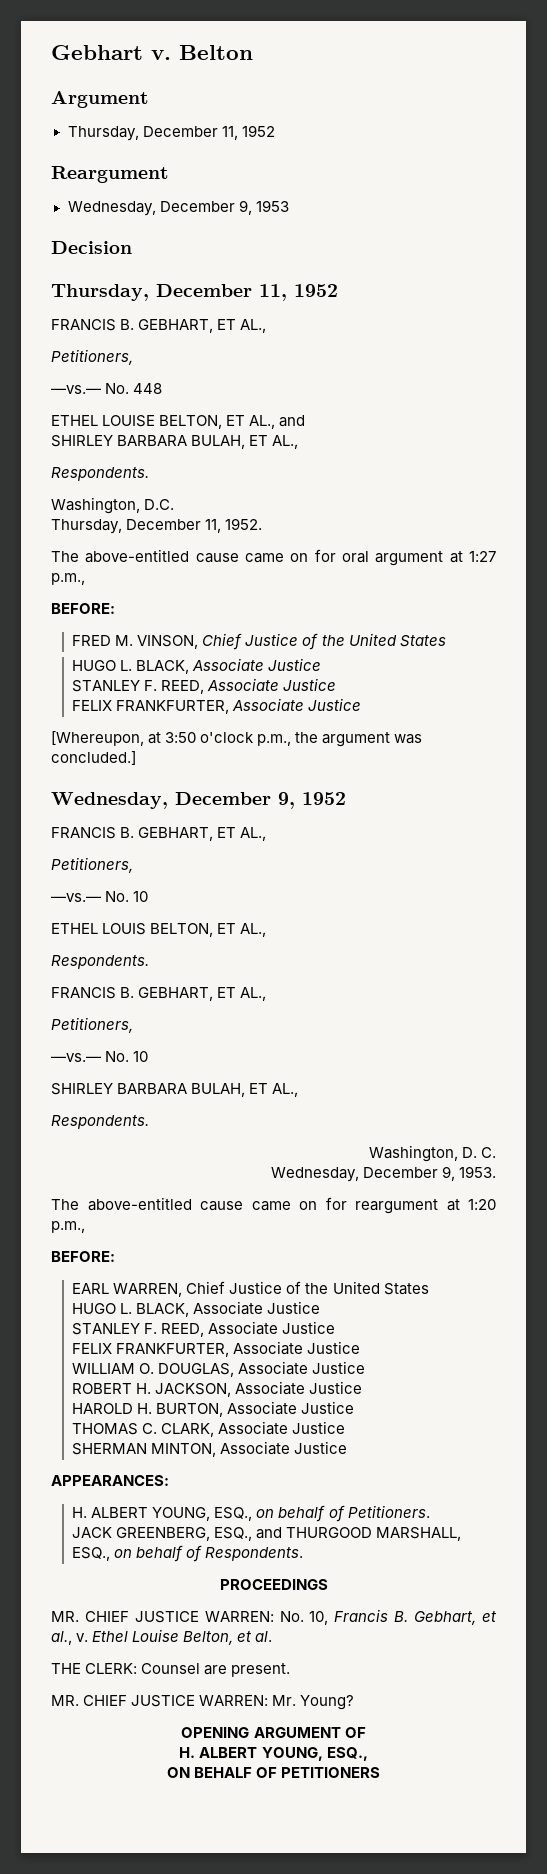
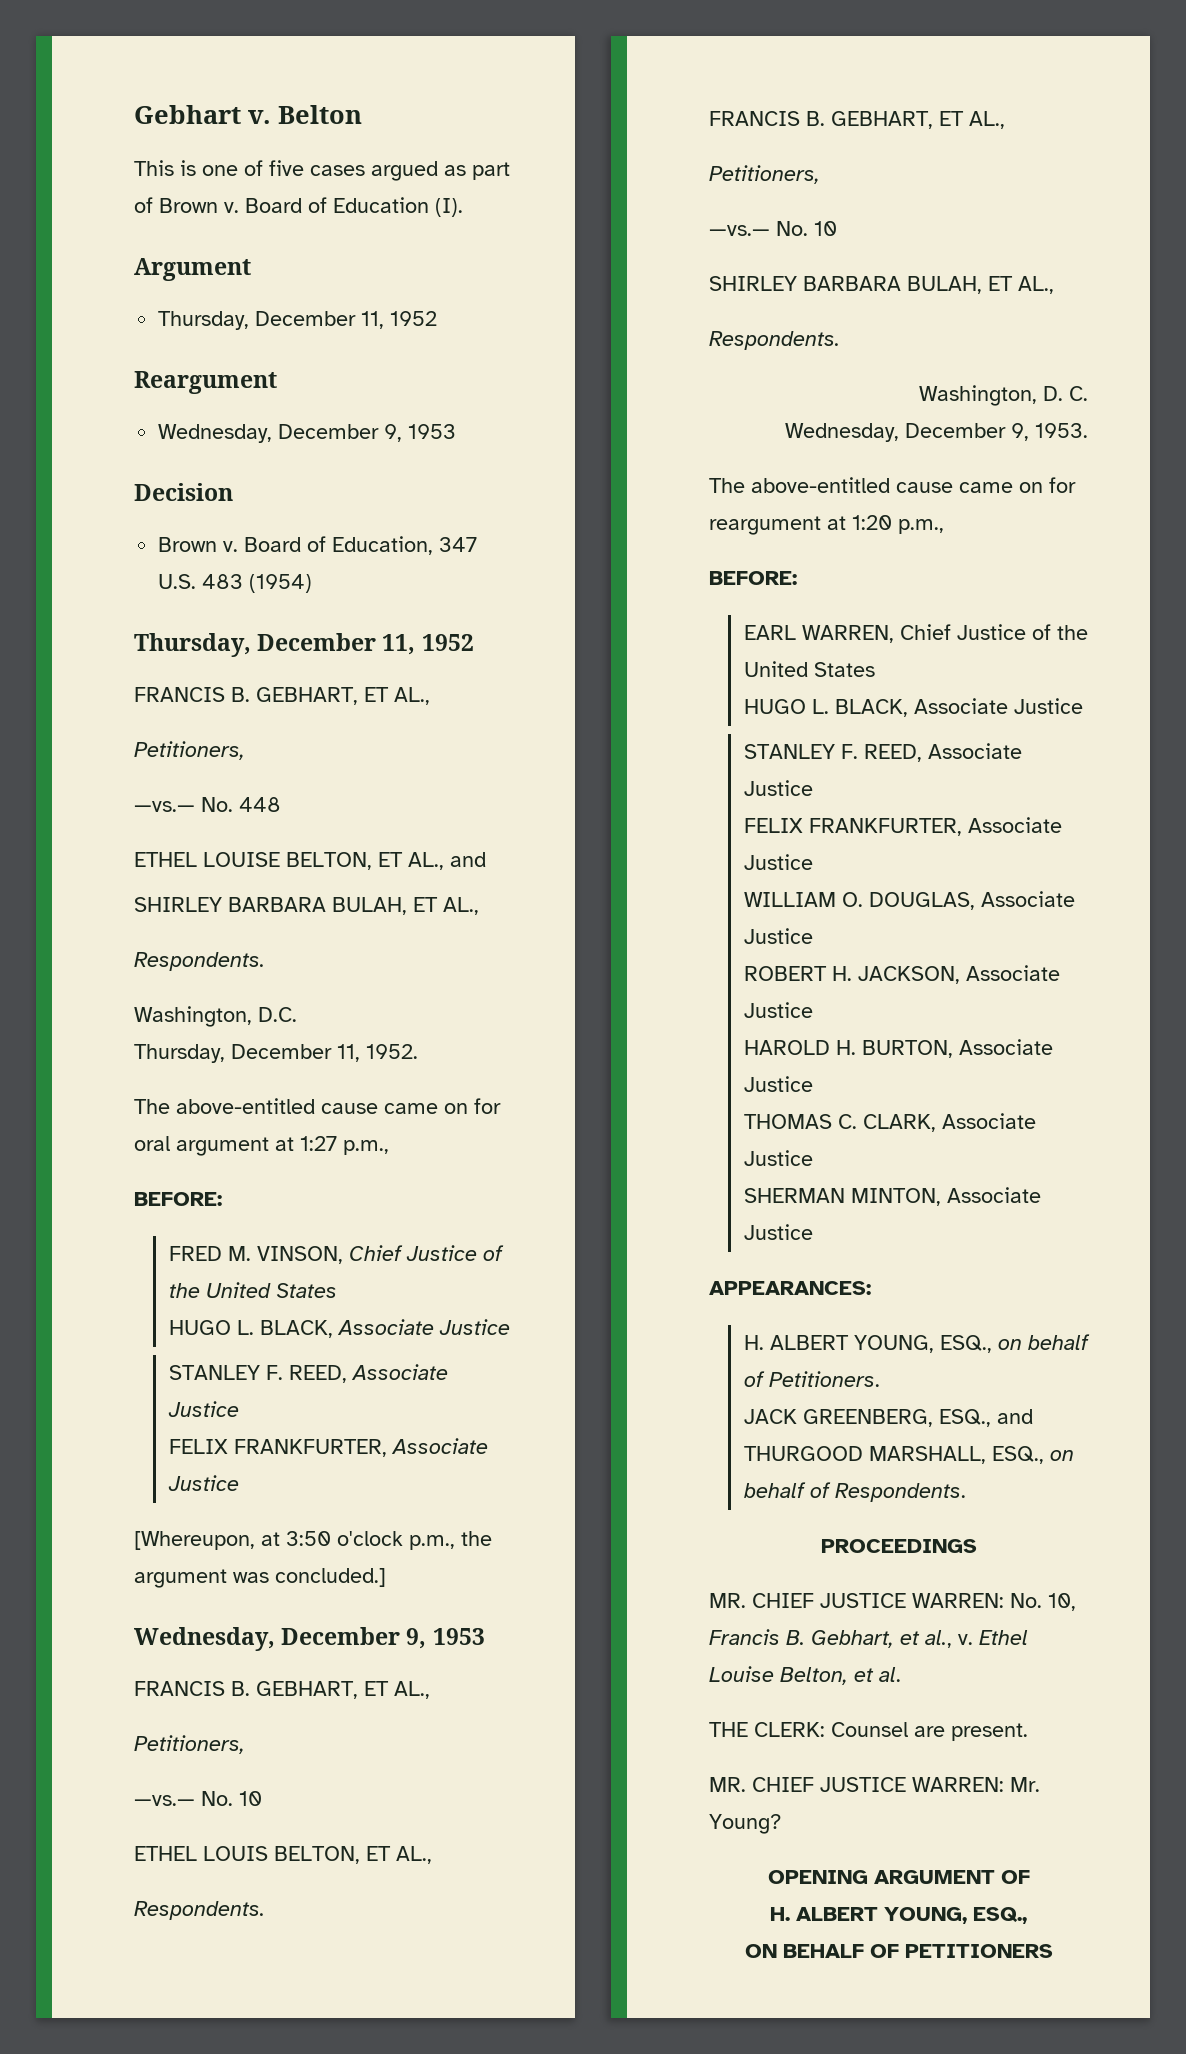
(253, 52) none -> [134,160,510,181] [134,197,463,217] // This is one of five cases argued as part of Brown v. Board of Education (I).
(132, 247) none -> [158,536,478,555] [158,574,313,593] // Brown v. Board of Education, 347 U.S. 483 (1954)
[302,792,346,805] 1952 -> [432,1628,485,1645] 1953

